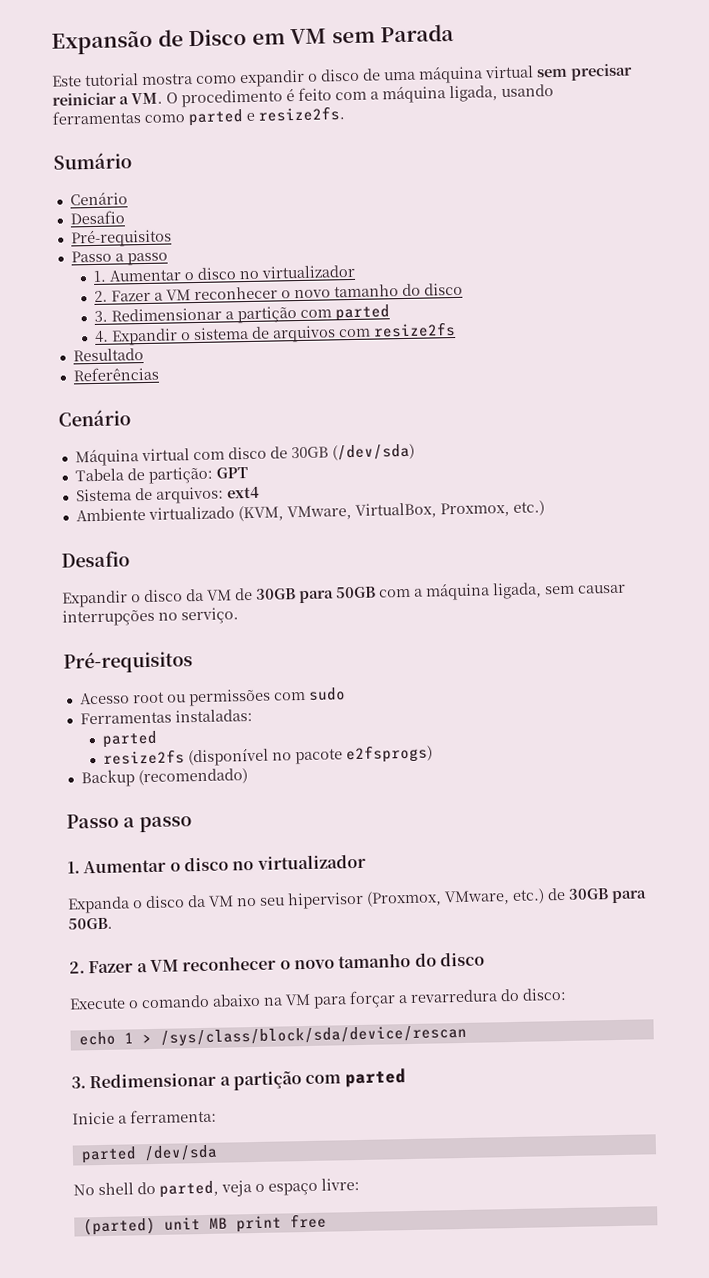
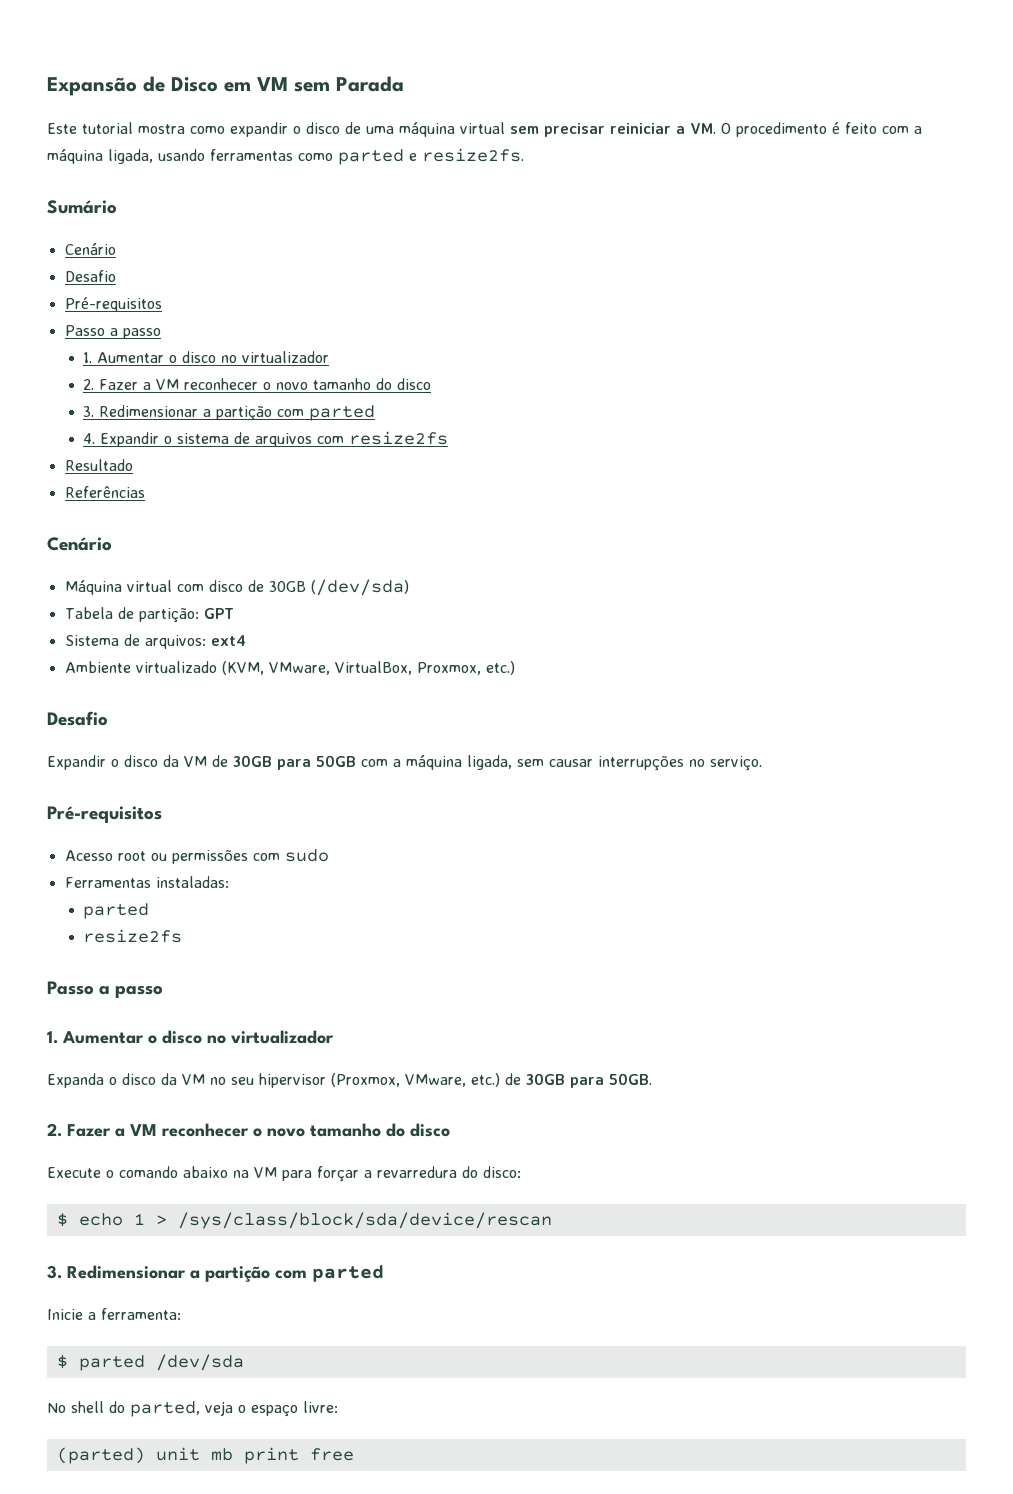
[187,744,433,767] [80,768,248,788] (disponível no pacote e2fsprogs) // Backup (recomendado) -> (183, 936) none
(567, 994) none -> [56,1213,68,1227] $
(217, 1116) none -> [56,1355,68,1369] $
[208,1217,228,1229] MB -> [210,1448,233,1461] mb

